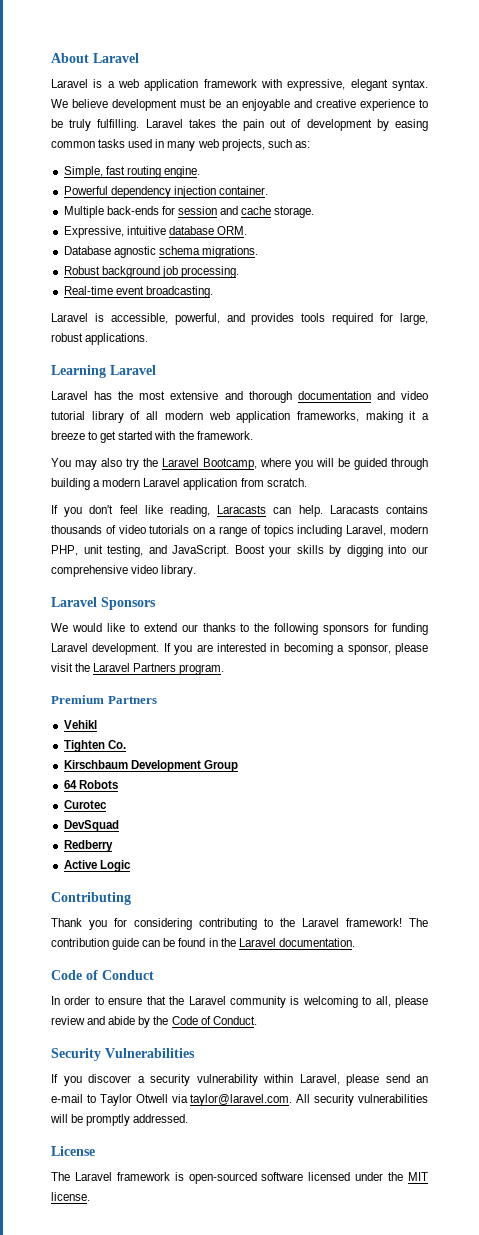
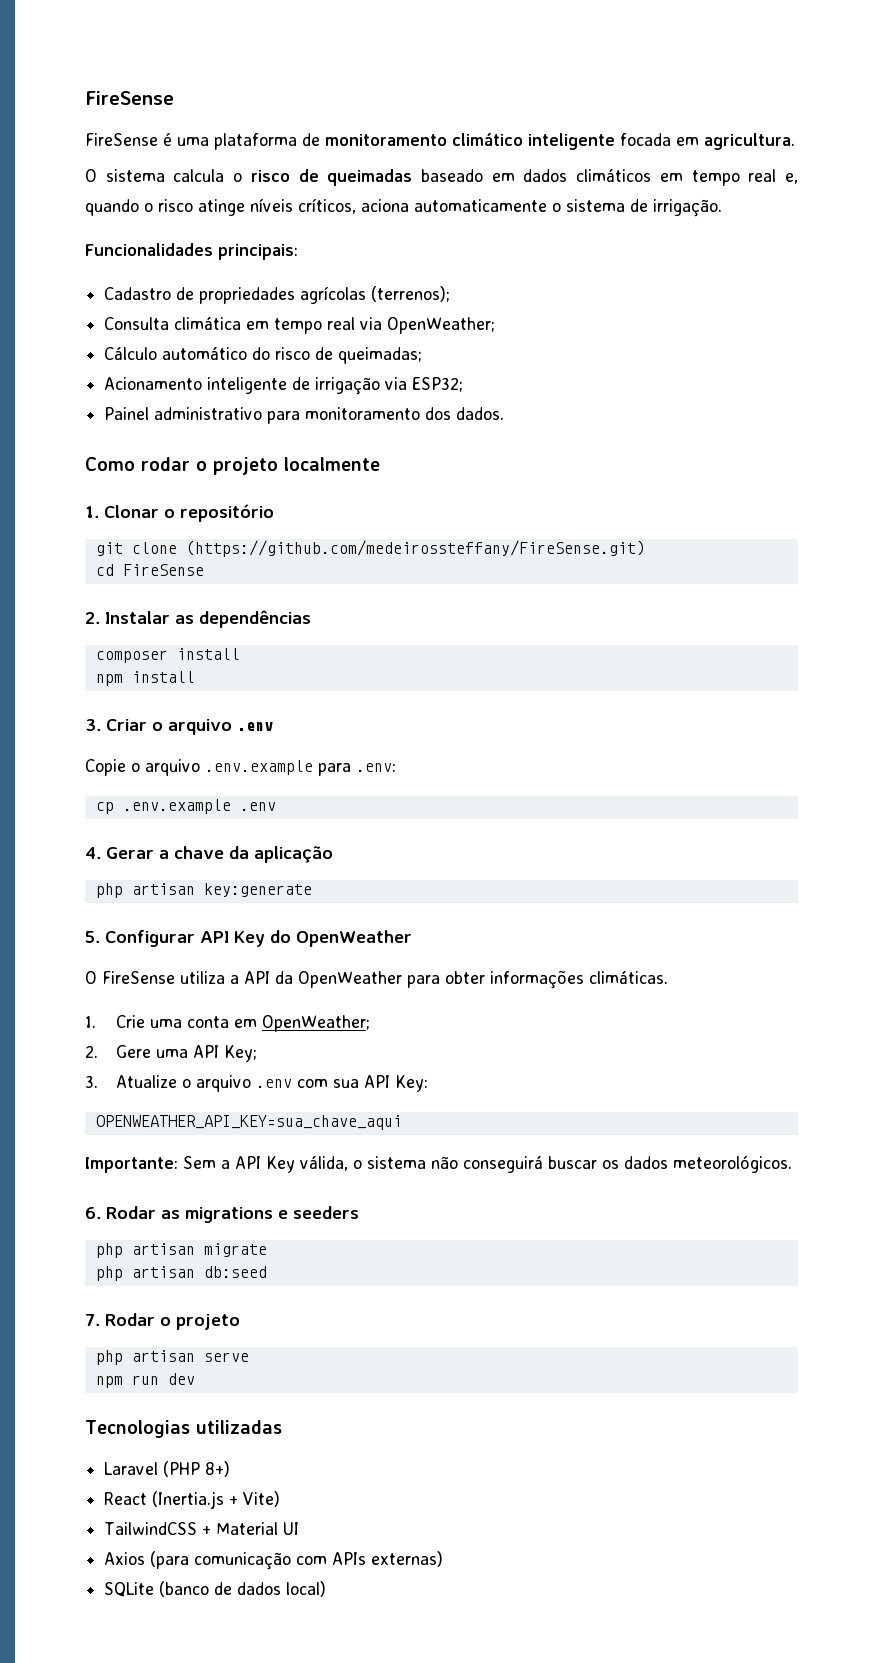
[51,53,139,63] [51,79,428,91] [51,99,429,111] [51,119,428,131] [51,139,310,151] [63,166,200,178] [63,186,268,198] [63,206,315,218] [63,226,247,238] [63,246,258,258] [63,266,239,278] [63,286,213,298] [51,313,429,325] [51,333,149,345] [51,365,156,378] [51,391,428,403] [51,411,429,423] [51,431,253,443] [51,458,428,470] [51,478,307,490] [51,505,428,517] [51,525,428,537] [51,545,428,557] [51,565,197,577] [51,597,156,610] [51,623,428,635] [51,643,428,655] [51,663,225,675] [51,695,157,704] [63,720,97,729] [63,740,126,752] [63,760,238,772] [63,780,118,789] [63,800,107,809] [63,820,119,832] [63,840,113,852] [63,860,131,872] [51,892,131,905] [51,918,428,930] [51,938,355,950] [51,970,154,980] [51,996,428,1008] [51,1016,257,1028] [51,1048,195,1061] [51,1074,428,1086] [51,1094,428,1106] [50,1114,189,1126] [51,1146,95,1156] [51,1172,428,1184] [51,1192,90,1201] About Laravel // Laravel is a web application framework with expressive, elegant syntax. We believe development must be an enjoyable and creative experience to be truly fulfilling. Laravel takes the pain out of development by easing common tasks used in many web projects, such as: // Simple, fast routing engine. // Powerful dependency injection container. // Multiple back-ends for session and cache storage. // Expressive, intuitive database ORM. // Database agnostic schema migrations. // Robust background job processing. // Real-time event broadcasting. // Laravel is accessible, powerful, and provides tools required for large, robust applications. // Learning Laravel // Laravel has the most extensive and thorough documentation and video tutorial library of all modern web application frameworks, making it a breeze to get started with the framework. // You may also try the Laravel Bootcamp, where you will be guided through building a modern Laravel application from scratch. // If you don't feel like reading, Laracasts can help. Laracasts contains thousands of video tutorials on a range of topics including Laravel, modern PHP, unit testing, and JavaScript. Boost your skills by digging into our comprehensive video library. // Laravel Sponsors // We would like to extend our thanks to the following sponsors for funding Laravel development. If you are interested in becoming a sponsor, please visit the Laravel Partners program. // Premium Partners // Vehikl // Tighten Co. // Kirschbaum Development Group // 64 Robots // Curotec // DevSquad // Redberry // Active Logic // Contributing // Thank you for considering contributing to the Laravel framework! The contribution guide can be found in the Laravel documentation. // Code of Conduct // In order to ensure that the Laravel community is welcoming to all, please review and abide by the Code of Conduct. // Security Vulnerabilities // If you discover a security vulnerability within Laravel, please send an e-mail to Taylor Otwell via taylor@laravel.com. All security vulnerabilities will be promptly addressed. // License // The Laravel framework is open-sourced software licensed under the MIT license. -> [85,91,174,105] [85,132,795,150] [85,169,798,186] [85,198,722,217] [85,243,298,260] [104,286,451,304] [104,317,496,334] [104,347,423,364] [104,377,464,395] [104,407,505,424] [85,457,380,475] [85,504,274,522] [95,540,645,557] [95,564,204,576] [85,610,311,628] [95,648,240,663] [95,671,195,686] [85,719,273,735] [85,759,396,776] [95,799,276,814] [85,846,333,863] [95,883,312,898] [85,930,412,947] [85,970,668,989] [85,1015,370,1032] [85,1045,257,1062] [85,1075,428,1092] [95,1115,402,1130] [85,1155,792,1173] [85,1206,359,1223] [95,1243,267,1258] [95,1266,267,1281] [85,1313,240,1330] [95,1350,249,1365] [95,1373,195,1388] [85,1420,282,1438] [104,1461,231,1477] [104,1491,281,1509] [104,1522,300,1535] [104,1551,444,1570] [104,1581,327,1597] FireSense // FireSense é uma plataforma de monitoramento climático inteligente focada em agricultura. // O sistema calcula o risco de queimadas baseado em dados climáticos em tempo real e, quando o risco atinge níveis críticos, aciona automaticamente o sistema de irrigação. // Funcionalidades principais: // Cadastro de propriedades agrícolas (terrenos); // Consulta climática em tempo real via OpenWeather; // Cálculo automático do risco de queimadas; // Acionamento inteligente de irrigação via ESP32; // Painel administrativo para monitoramento dos dados. // Como rodar o projeto localmente // 1. Clonar o repositório // git clone (https://github.com/medeirossteffany/FireSense.git) // cd FireSense // 2. Instalar as dependências // composer install // npm install // 3. Criar o arquivo .env // Copie o arquivo .env.example para .env: // cp .env.example .env // 4. Gerar a chave da aplicação // php artisan key:generate // 5. Configurar API Key do OpenWeather // O FireSense utiliza a API da OpenWeather para obter informações climáticas. // 1. Crie uma conta em OpenWeather; // 2. Gere uma API Key; // 3. Atualize o arquivo .env com sua API Key: // OPENWEATHER_API_KEY=sua_chave_aqui // Importante: Sem a API Key válida, o sistema não conseguirá buscar os dados meteorológicos. // 6. Rodar as migrations e seeders // php artisan migrate // php artisan db:seed // 7. Rodar o projeto // php artisan serve // npm run dev // Tecnologias utilizadas // Laravel (PHP 8+) // React (Inertia.js + Vite) // TailwindCSS + Material UI // Axios (para comunicação com APIs externas) // SQLite (banco de dados local)

